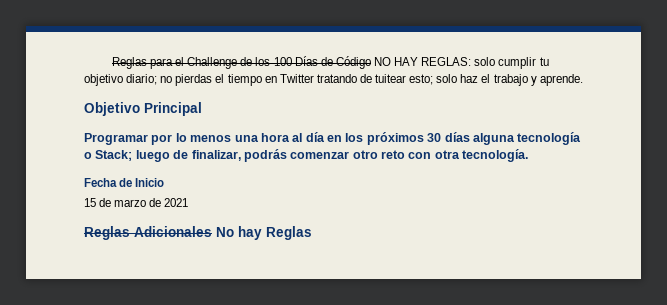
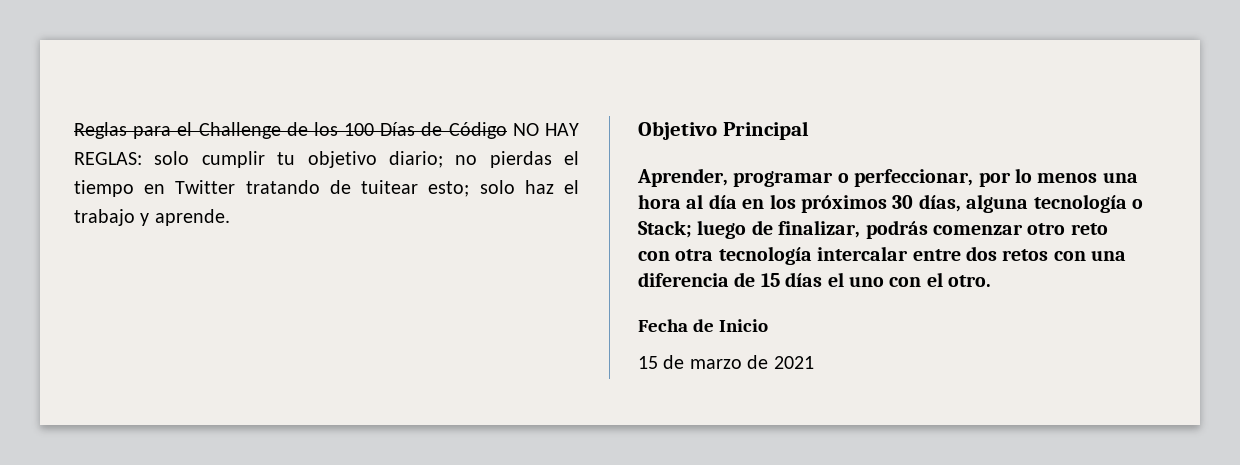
[84,133,148,145] Programar -> [637,168,974,187] Aprender, programar o perfeccionar,
[444,132,470,142] días -> [918,194,961,212] días,
[462,149,529,162] tecnología. -> [718,246,1127,265] [638,272,992,287] tecnología intercalar entre dos retos con una diferencia de 15 días el uno con el otro.
[84,226,312,240] // Reglas Adicionales No hay Reglas -> (814, 362) none

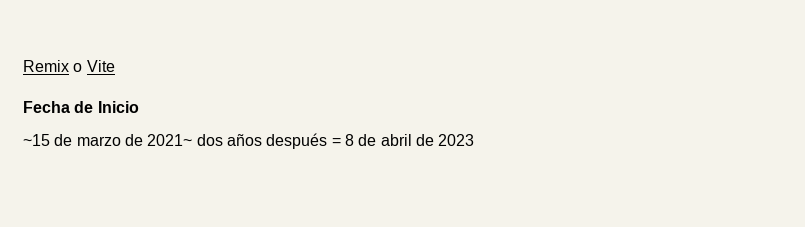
[74,122,579,139] [74,151,579,168] [74,180,579,197] [74,209,230,226] [638,121,809,140] [637,168,1138,187] [638,194,1143,213] [638,220,1108,239] [638,246,1127,265] [638,272,992,287] Reglas para el Challenge de los 100 Días de Código NO HAY REGLAS: solo cumplir tu objetivo diario; no pierdas el tiempo en Twitter tratando de tuitear esto; solo haz el trabajo y aprende. // Objetivo Principal // Aprender, programar o perfeccionar, por lo menos una hora al día en los próximos 30 días, alguna tecnología o Stack; luego de finalizar, podrás comenzar otro reto con otra tecnología intercalar entre dos retos con una diferencia de 15 días el uno con el otro. -> [23,60,115,72] Remix o Vite
[638,356,658,369] 15 -> [23,134,50,146] ~15
[773,356,814,369] 2021 -> [147,133,475,149] 2021~ dos años después = 8 de abril de 2023

